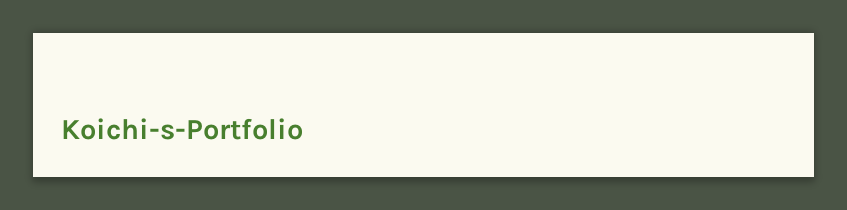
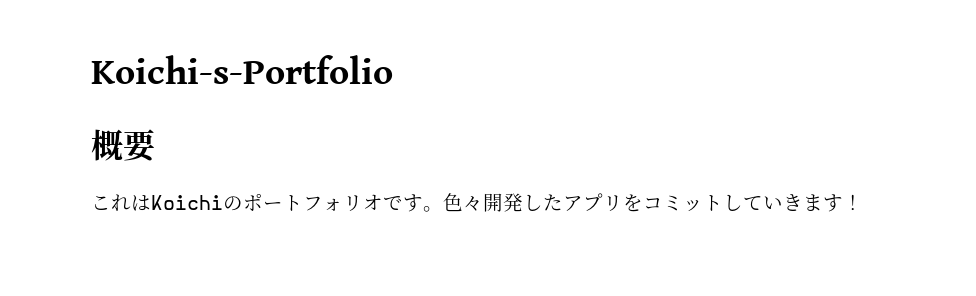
(303, 129) none -> [91,129,156,163] [91,193,863,212] // 概要 // これはKoichiのポートフォリオです。色々開発したアプリをコミットしていきます！

